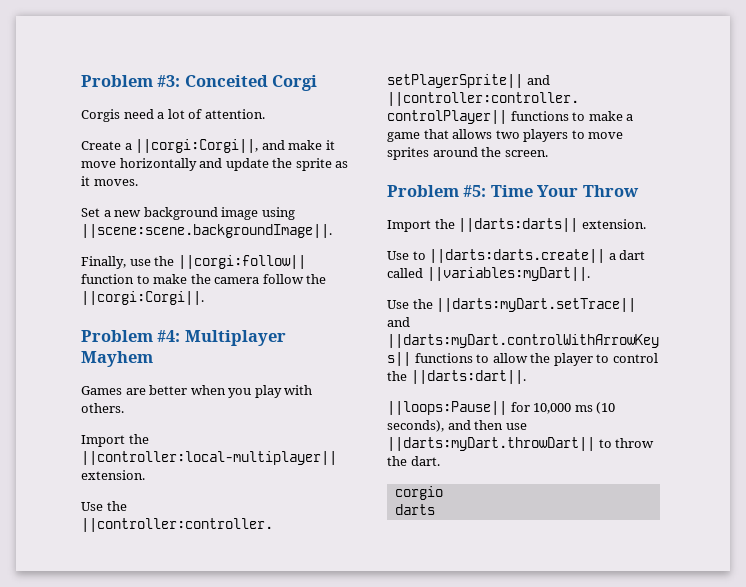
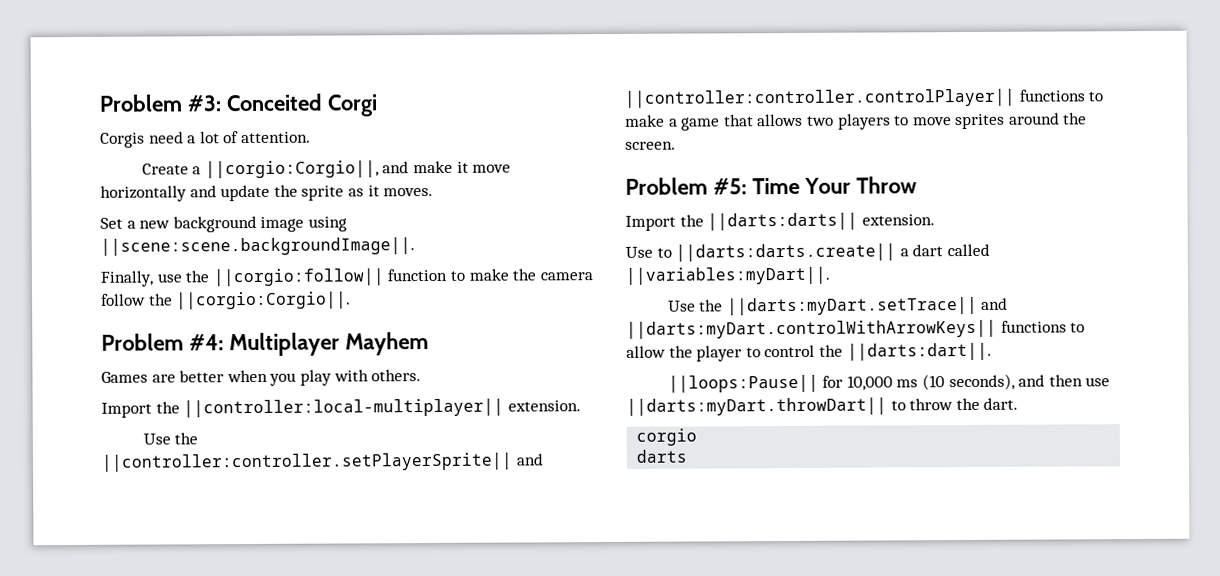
[135,139,259,153] ||corgi:Corgi||, -> [204,160,379,179] ||corgio:Corgio||,
[177,255,306,269] ||corgi:follow|| -> [212,268,384,287] ||corgio:follow||
[81,291,204,305] ||corgi:Corgi||. -> [176,291,352,310] ||corgio:Corgio||.

